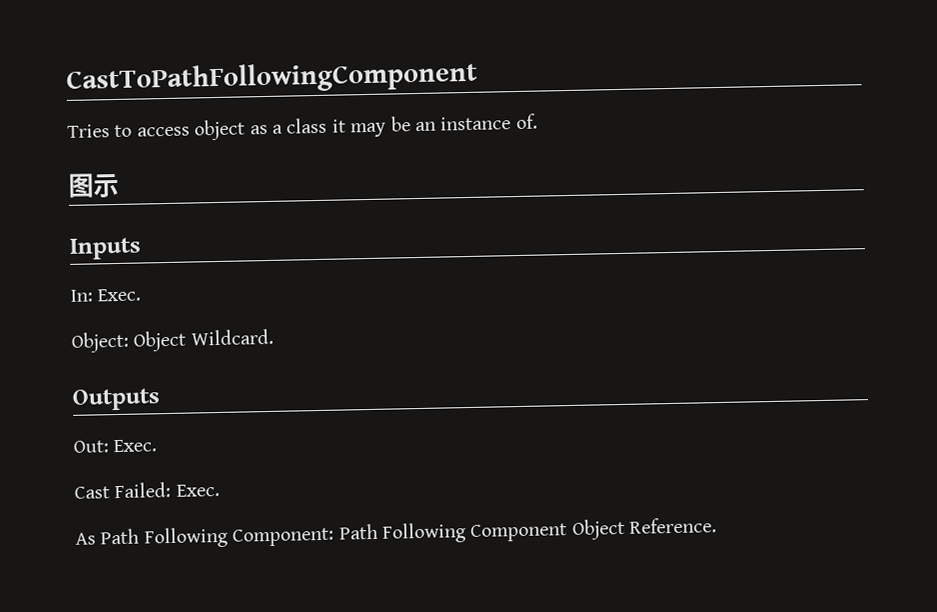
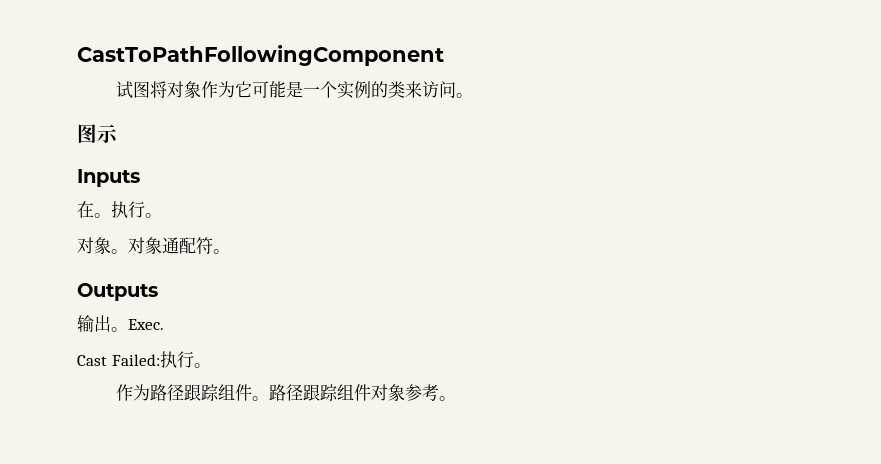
[67,113,538,141] [68,173,119,198] [69,237,141,260] [70,288,142,302] [71,328,274,353] Tries to access object as a class it may be an instance of. // 图示 // Inputs // In: Exec. // Object: Object Wildcard. -> [115,81,473,99] [77,124,118,143] [77,169,140,187] [77,201,162,218] [77,237,230,254] 试图将对象作为它可能是一个实例的类来访问。 // 图示 // Inputs // 在。执行。 // 对象。对象通配符。
[73,440,109,453] Out: -> [77,315,128,332] 输出。
[175,483,220,497] [75,517,718,549] Exec. // As Path Following Component: Path Following Component Object Reference. -> [159,351,211,368] [115,384,456,401] 执行。 // 作为路径跟踪组件。路径跟踪组件对象参考。

